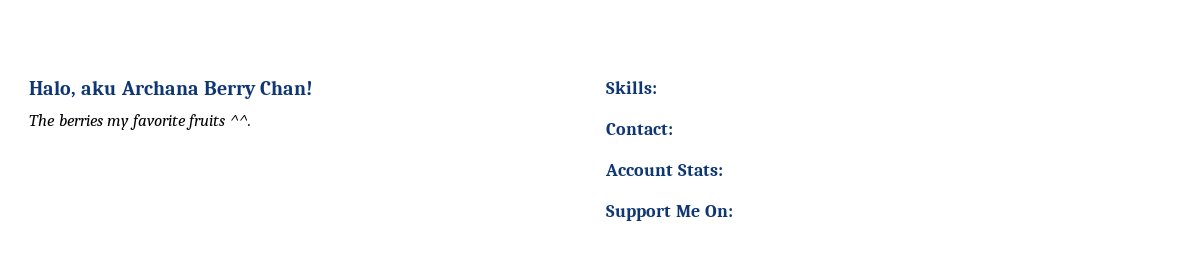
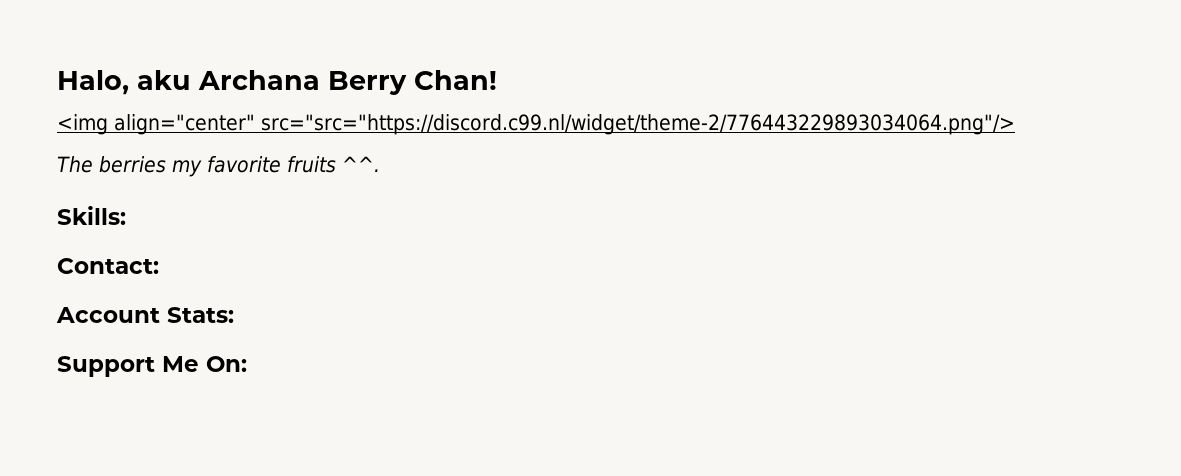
(314, 87) none -> [57,114,1015,135] // <img align="center" src="src="https://discord.c99.nl/widget/theme-2/776443229893034064.png"/>

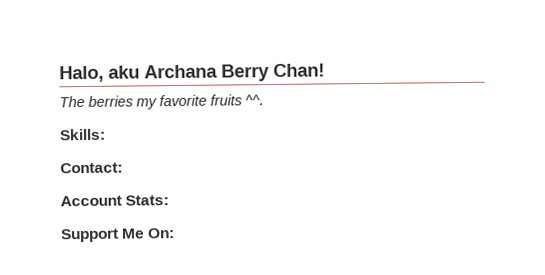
[57,114,1015,135] // <img align="center" src="src="https://discord.c99.nl/widget/theme-2/776443229893034064.png"/> -> (325, 70) none

